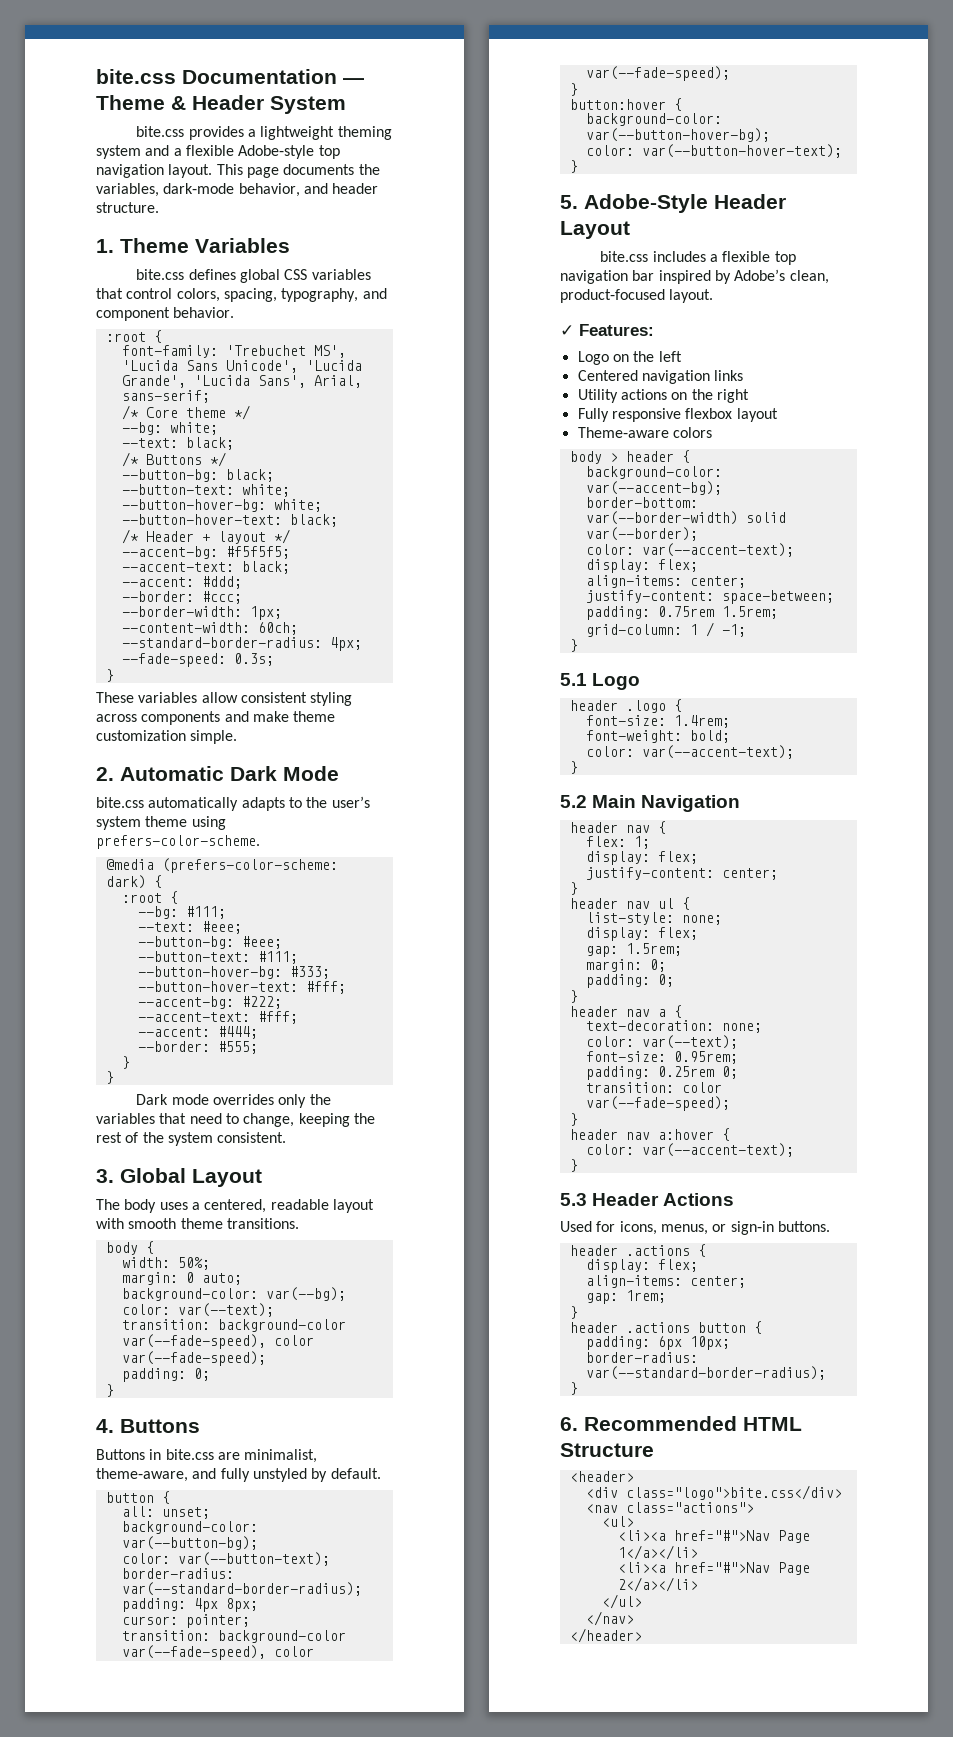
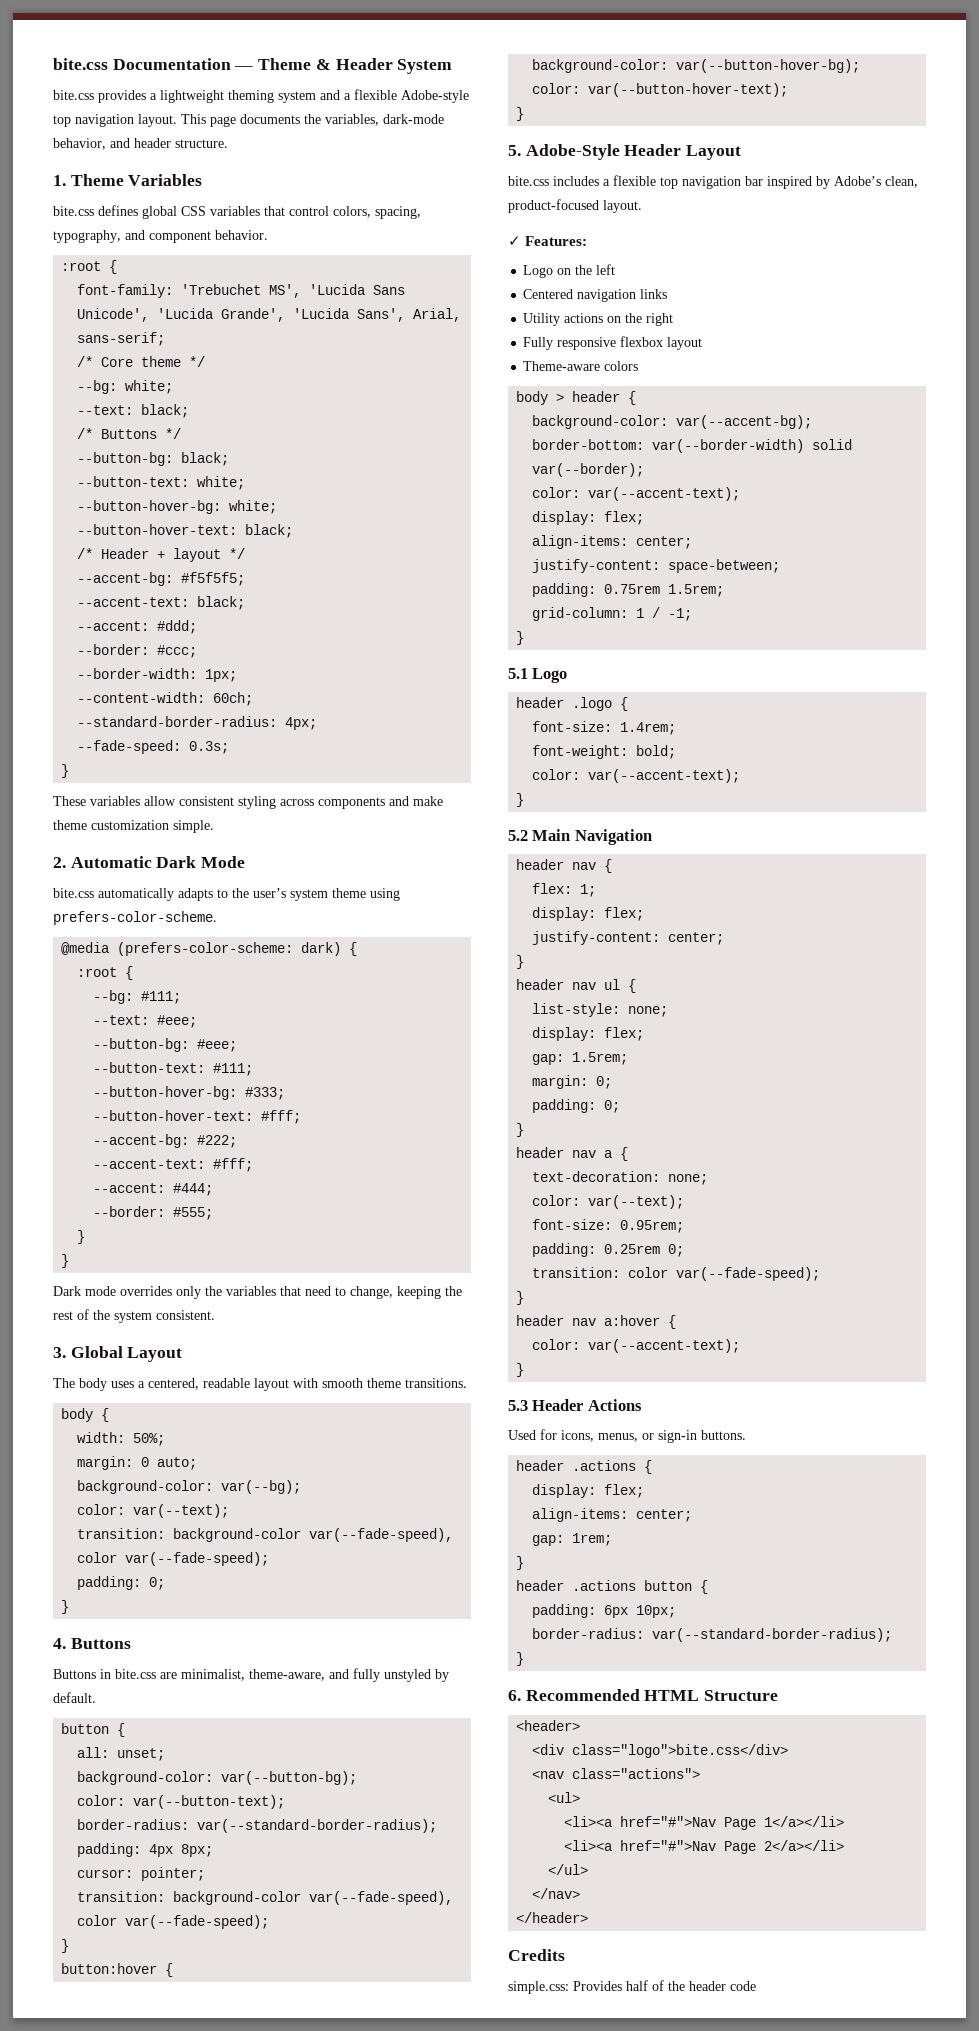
(642, 1635) none -> [508,1949,565,1961] [508,1980,756,1994] // Credits // simple.css: Provides half of the header code

